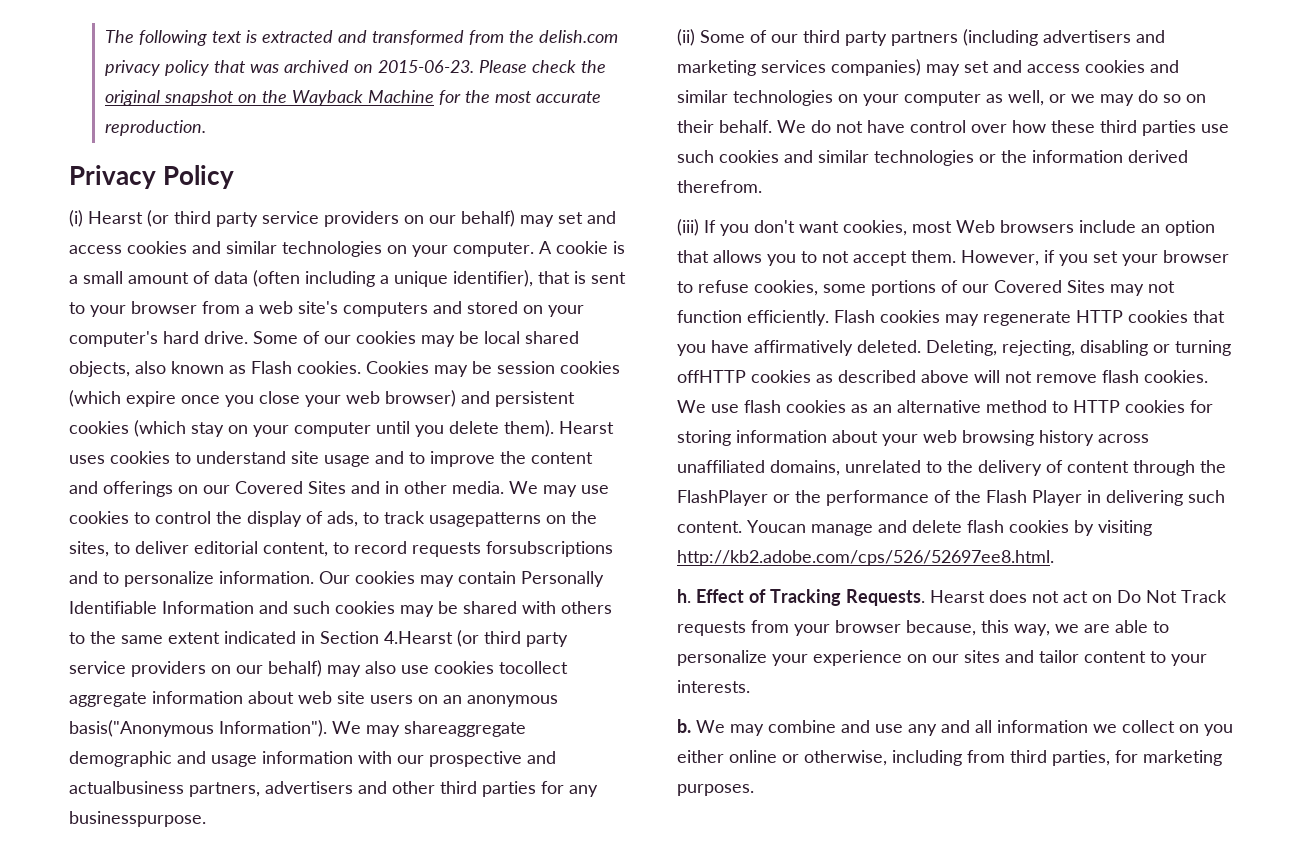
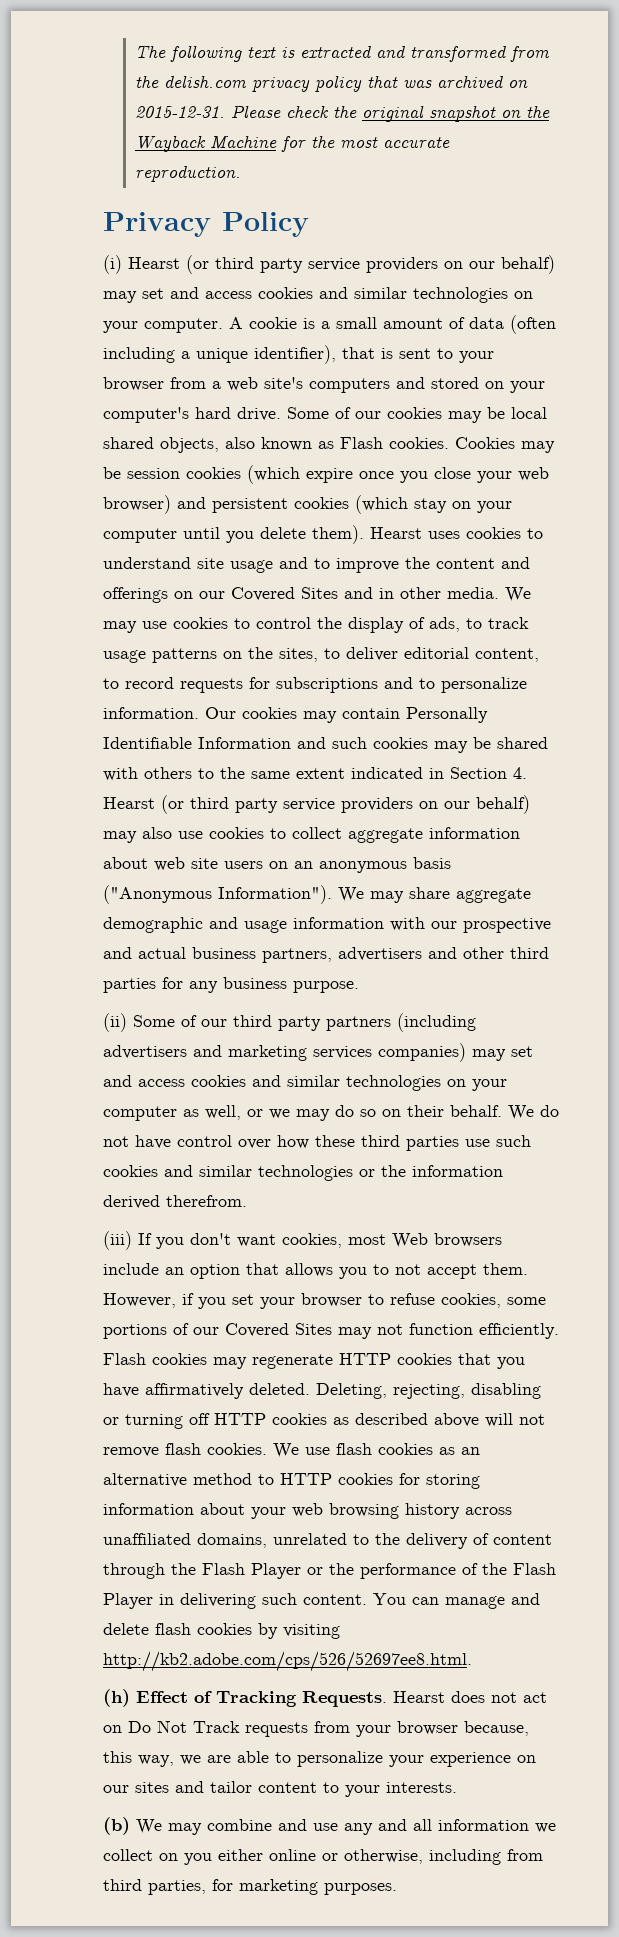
[377,60,474,73] 2015-06-23. -> [135,106,226,118] 2015-12-31.
[429,512,541,527] usagepatterns -> [103,648,217,663] usage patterns
[486,541,613,557] forsubscriptions -> [249,677,378,693] for subscriptions
[384,631,453,644] 4.Hearst -> [513,767,527,779] [103,797,155,809] 4. Hearst
[499,661,568,674] tocollect -> [270,827,342,839] to collect
[69,720,214,737] basis("Anonymous -> [413,857,451,869] [103,885,212,904] basis ("Anonymous
[404,721,526,737] shareaggregate -> [409,887,531,903] share aggregate
[69,781,184,794] actualbusiness -> [138,947,256,959] actual business
[69,811,206,827] businesspurpose. -> [223,977,359,993] business purpose.
[677,370,746,383] offHTTP -> [189,1413,266,1425] off HTTP
[677,490,768,506] FlashPlayer -> [202,1563,301,1579] Flash Player
[747,520,806,533] Youcan -> [373,1593,439,1605] You can
[677,589,691,603] h. -> [103,1689,130,1707] (h)
[677,719,691,733] b. -> [103,1817,130,1835] (b)

